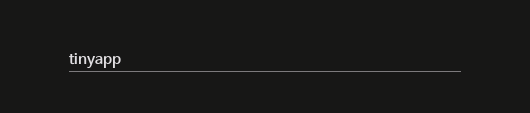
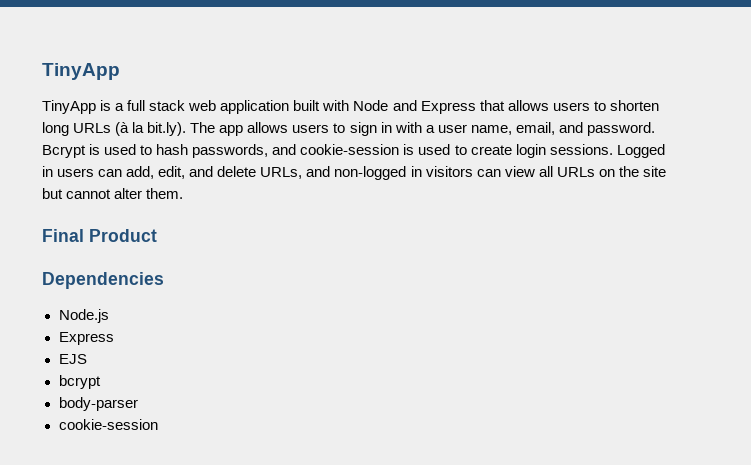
[69,53,121,69] tinyapp -> [42,63,120,80] [42,100,659,114] [42,122,655,136] [42,144,665,158] [42,166,666,180] [42,188,184,199] [42,229,157,242] [42,272,164,289] [58,309,109,323] [58,332,114,345] [58,354,87,364] [58,375,101,389] [58,397,138,411] [58,419,158,430] TinyApp // TinyApp is a full stack web application built with Node and Express that allows users to shorten long URLs (à la bit.ly). The app allows users to sign in with a user name, email, and password. Bcrypt is used to hash passwords, and cookie-session is used to create login sessions. Logged in users can add, edit, and delete URLs, and non-logged in visitors can view all URLs on the site but cannot alter them. // Final Product // Dependencies // Node.js // Express // EJS // bcrypt // body-parser // cookie-session

